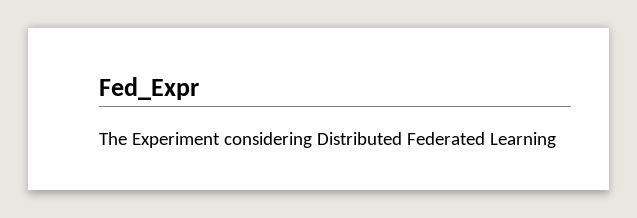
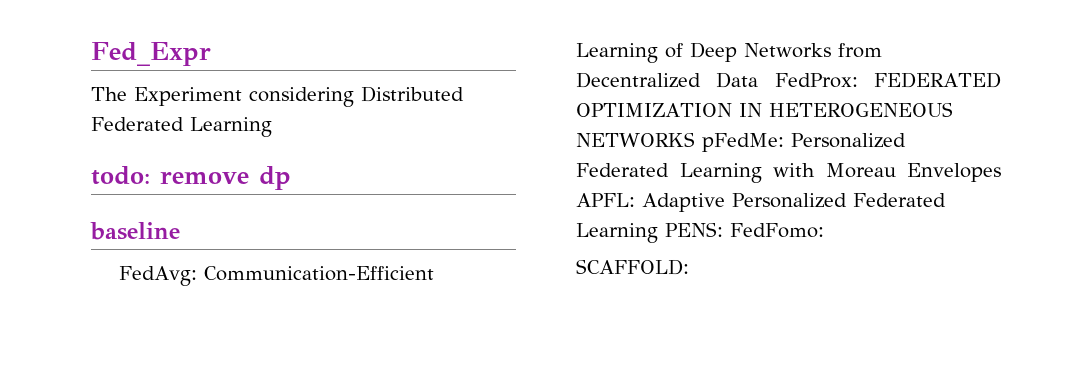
(556, 140) none -> [91,166,291,190] [90,222,180,240] [119,266,435,286] [576,42,882,63] [576,72,1002,88] [576,102,953,117] [576,132,906,152] [576,163,1001,183] [576,193,946,212] [576,222,824,243] [576,259,689,275] // todo: remove dp // baseline // FedAvg: Communication-Efficient Learning of Deep Networks from Decentralized Data FedProx: FEDERATED OPTIMIZATION IN HETEROGENEOUS NETWORKS pFedMe: Personalized Federated Learning with Moreau Envelopes APFL: Adaptive Personalized Federated Learning PENS: FedFomo: // SCAFFOLD:

